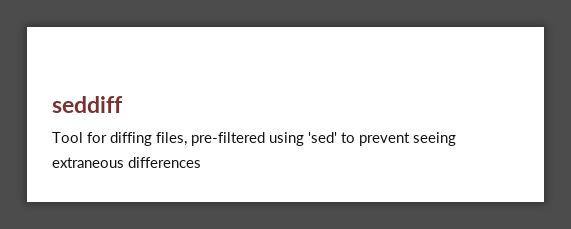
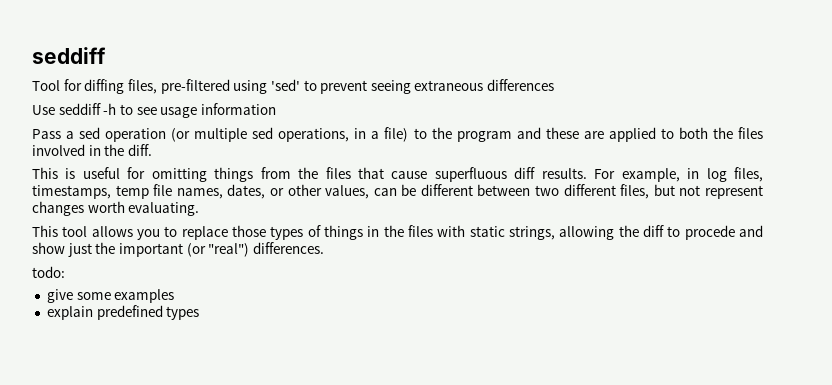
(201, 162) none -> [32,103,276,118] [32,127,763,142] [32,144,152,156] [32,167,764,182] [32,184,764,199] [32,201,200,216] [32,225,764,240] [32,242,324,257] [32,266,65,278] [46,289,175,303] [46,305,200,320] // Use seddiff -h to see usage information // Pass a sed operation (or multiple sed operations, in a file) to the program and these are applied to both the files involved in the diff. // This is useful for omitting things from the files that cause superfluous diff results. For example, in log files, timestamps, temp file names, dates, or other values, can be different between two different files, but not represent changes worth evaluating. // This tool allows you to replace those types of things in the files with static strings, allowing the diff to procede and show just the important (or "real") differences. // todo: // give some examples // explain predefined types

